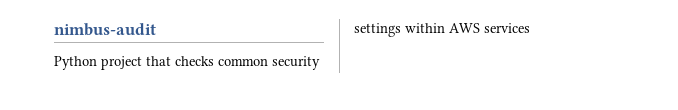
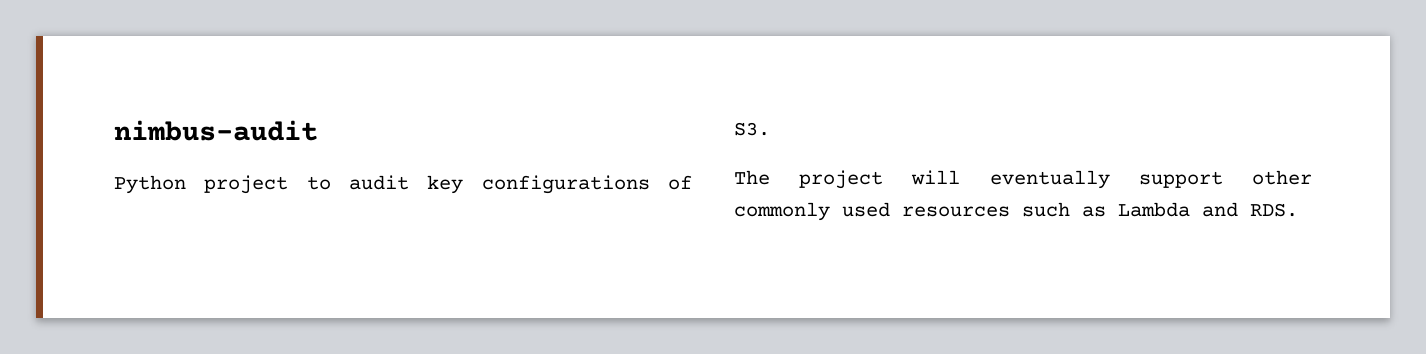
[146,56,320,70] [354,23,530,37] that checks common security settings within AWS services -> [306,175,692,194] [734,122,770,136] [734,170,1312,189] [734,202,1298,221] to audit key configurations of S3. // The project will eventually support other commonly used resources such as Lambda and RDS.

